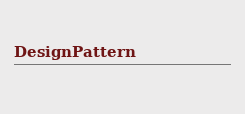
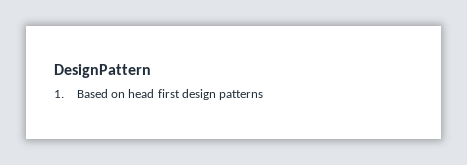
(136, 53) none -> [54,89,264,100] // 1. Based on head first design patterns

